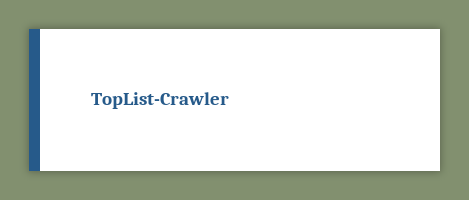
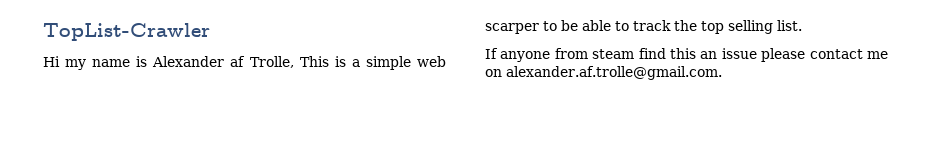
(229, 100) none -> [43,56,446,70] [485,20,802,34] [485,48,888,62] [485,66,722,80] // Hi my name is Alexander af Trolle, This is a simple web scarper to be able to track the top selling list. // If anyone from steam find this an issue please contact me on alexander.af.trolle@gmail.com.

